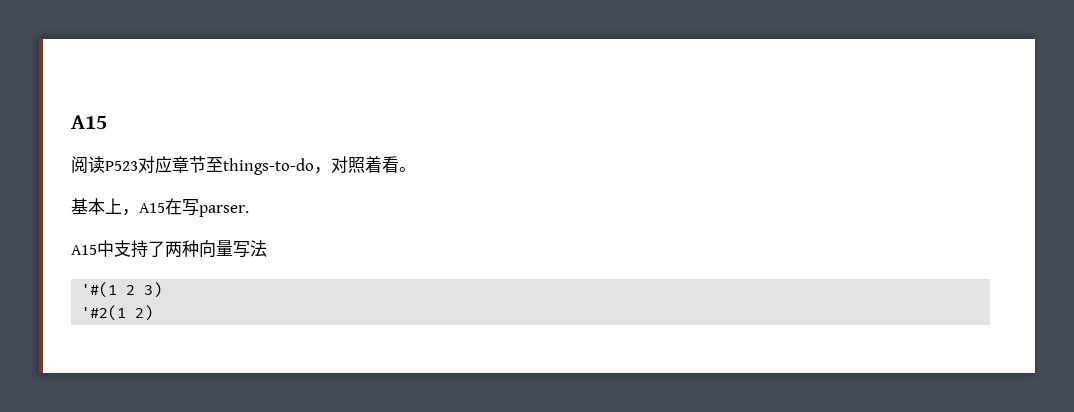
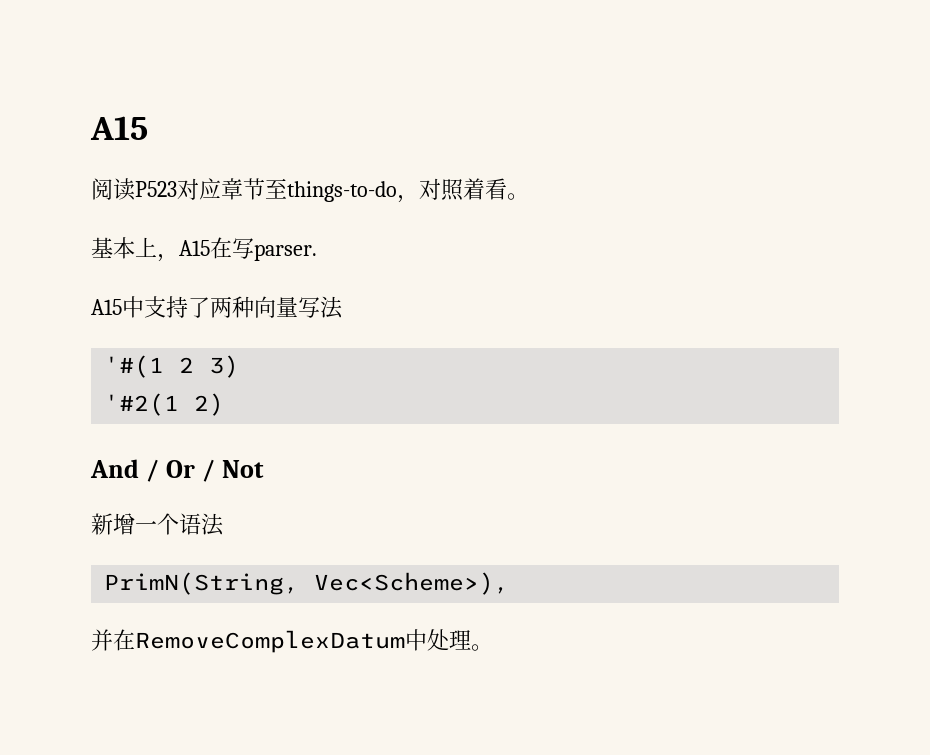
(154, 313) none -> [90,459,264,482] [91,513,224,536] [104,572,510,595] [91,629,493,653] // And / Or / Not // 新增一个语法 // PrimN(String, Vec<Scheme>), // 并在RemoveComplexDatum中处理。

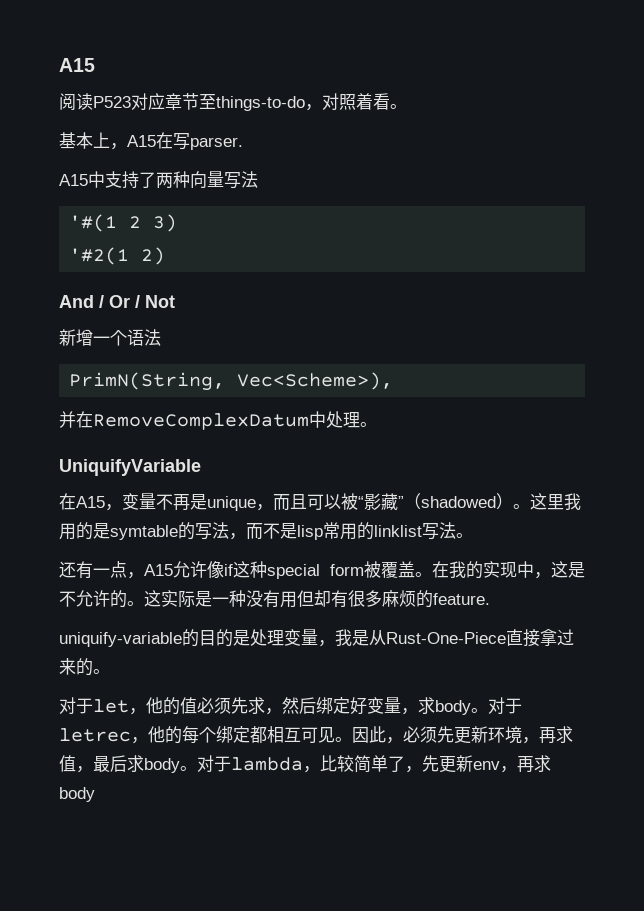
(493, 647) none -> [59,459,201,476] [59,493,581,511] [59,522,473,540] [59,561,585,579] [59,590,490,608] [59,629,574,647] [59,658,110,676] [59,697,522,715] [59,726,573,744] [59,755,551,773] [59,787,95,802] // UniquifyVariable // 在A15，变量不再是unique，而且可以被“影藏”（shadowed）。这里我用的是symtable的写法，而不是lisp常用的linklist写法。 // 还有一点，A15允许像if这种special form被覆盖。在我的实现中，这是不允许的。这实际是一种没有用但却有很多麻烦的feature. // uniquify-variable的目的是处理变量，我是从Rust-One-Piece直接拿过来的。 // 对于let，他的值必须先求，然后绑定好变量，求body。对于letrec，他的每个绑定都相互可见。因此，必须先更新环境，再求值，最后求body。对于lambda，比较简单了，先更新env，再求body

